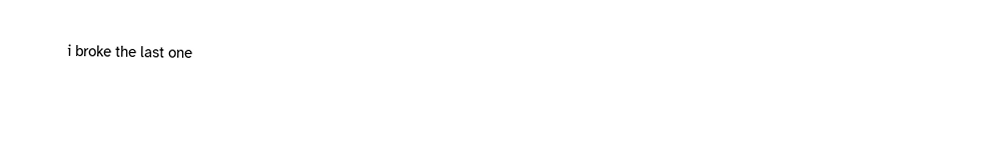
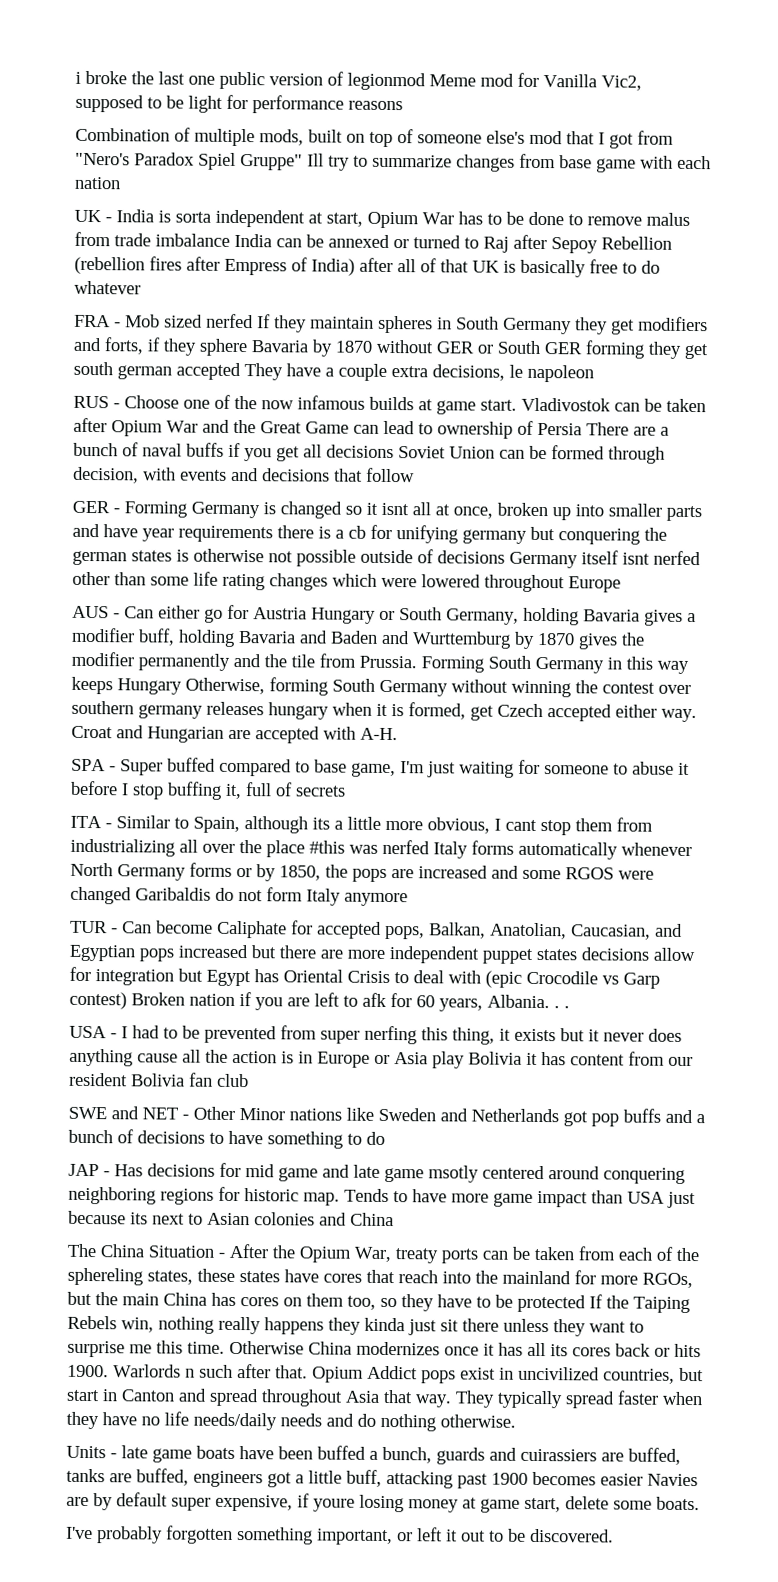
(193, 53) none -> [219,71,642,91] [75,94,403,114] [75,127,674,149] [75,152,711,173] [74,176,121,190] [74,209,690,229] [74,231,672,254] [74,256,660,278] [74,280,141,295] [74,313,708,335] [73,337,708,360] [73,361,594,383] [73,394,706,415] [73,417,669,439] [73,442,665,464] [73,466,415,484] [72,500,702,522] [72,523,667,545] [72,548,701,569] [72,571,621,593] [72,604,696,626] [71,627,645,650] [71,651,689,674] [71,676,691,698] [71,700,697,723] [71,725,398,744] [71,757,690,778] [70,780,346,800] [70,815,653,836] [70,838,692,860] [70,862,654,882] [70,886,408,907] [70,920,683,940] [69,944,695,964] [69,966,660,989] [69,991,570,1012] [69,1025,682,1045] [69,1048,693,1069] [69,1072,249,1088] [68,1106,705,1127] [68,1129,385,1149] [68,1162,685,1184] [68,1186,696,1209] [68,1210,394,1227] [67,1243,699,1264] [67,1267,693,1289] [67,1291,690,1314] [67,1315,644,1337] [67,1340,701,1358] [67,1364,704,1384] [66,1388,703,1409] [66,1411,516,1432] [66,1445,681,1465] [66,1468,698,1489] [66,1492,700,1513] [66,1525,614,1546] public version of legionmod Meme mod for Vanilla Vic2, supposed to be light for performance reasons // Combination of multiple mods, built on top of someone else's mod that I got from "Nero's Paradox Spiel Gruppe" Ill try to summarize changes from base game with each nation // UK - India is sorta independent at start, Opium War has to be done to remove malus from trade imbalance India can be annexed or turned to Raj after Sepoy Rebellion (rebellion fires after Empress of India) after all of that UK is basically free to do whatever // FRA - Mob sized nerfed If they maintain spheres in South Germany they get modifiers and forts, if they sphere Bavaria by 1870 without GER or South GER forming they get south german accepted They have a couple extra decisions, le napoleon // RUS - Choose one of the now infamous builds at game start. Vladivostok can be taken after Opium War and the Great Game can lead to ownership of Persia There are a bunch of naval buffs if you get all decisions Soviet Union can be formed through decision, with events and decisions that follow // GER - Forming Germany is changed so it isnt all at once, broken up into smaller parts and have year requirements there is a cb for unifying germany but conquering the german states is otherwise not possible outside of decisions Germany itself isnt nerfed other than some life rating changes which were lowered throughout Europe // AUS - Can either go for Austria Hungary or South Germany, holding Bavaria gives a modifier buff, holding Bavaria and Baden and Wurttemburg by 1870 gives the modifier permanently and the tile from Prussia. Forming South Germany in this way keeps Hungary Otherwise, forming South Germany without winning the contest over southern germany releases hungary when it is formed, get Czech accepted either way. Croat and Hungarian are accepted with A-H. // SPA - Super buffed compared to base game, I'm just waiting for someone to abuse it before I stop buffing it, full of secrets // ITA - Similar to Spain, although its a little more obvious, I cant stop them from industrializing all over the place #this was nerfed Italy forms automatically whenever North Germany forms or by 1850, the pops are increased and some RGOS were changed Garibaldis do not form Italy anymore // TUR - Can become Caliphate for accepted pops, Balkan, Anatolian, Caucasian, and Egyptian pops increased but there are more independent puppet states decisions allow for integration but Egypt has Oriental Crisis to deal with (epic Crocodile vs Garp contest) Broken nation if you are left to afk for 60 years, Albania. . . // USA - I had to be prevented from super nerfing this thing, it exists but it never does anything cause all the action is in Europe or Asia play Bolivia it has content from our resident Bolivia fan club // SWE and NET - Other Minor nations like Sweden and Netherlands got pop buffs and a bunch of decisions to have something to do // JAP - Has decisions for mid game and late game msotly centered around conquering neighboring regions for historic map. Tends to have more game impact than USA just because its next to Asian colonies and China // The China Situation - After the Opium War, treaty ports can be taken from each of the sphereling states, these states have cores that reach into the mainland for more RGOs, but the main China has cores on them too, so they have to be protected If the Taiping Rebels win, nothing really happens they kinda just sit there unless they want to surprise me this time. Otherwise China modernizes once it has all its cores back or hits 1900. Warlords n such after that. Opium Addict pops exist in uncivilized countries, but start in Canton and spread throughout Asia that way. They typically spread faster when they have no life needs/daily needs and do nothing otherwise. // Units - late game boats have been buffed a bunch, guards and cuirassiers are buffed, tanks are buffed, engineers got a little buff, attacking past 1900 becomes easier Navies are by default super expensive, if youre losing money at game start, delete some boats. // I've probably forgotten something important, or left it out to be discovered.

